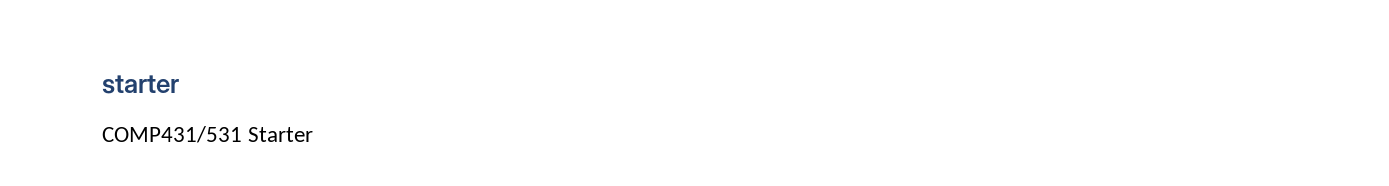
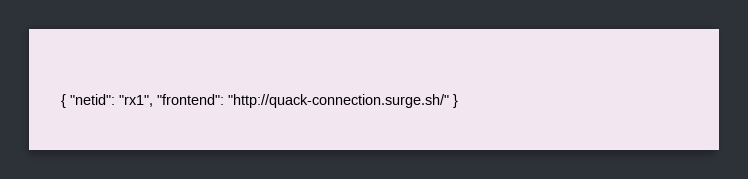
[102,75,179,94] [102,126,314,143] starter // COMP431/531 Starter -> [61,94,458,108] { "netid": "rx1", "frontend": "http://quack-connection.surge.sh/" }

